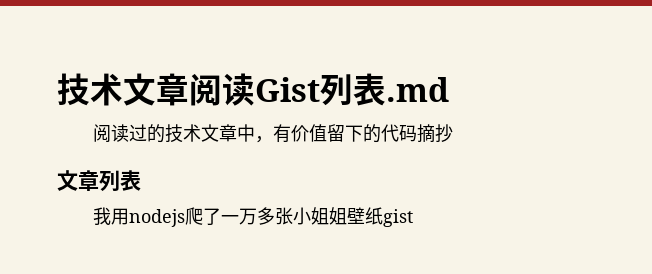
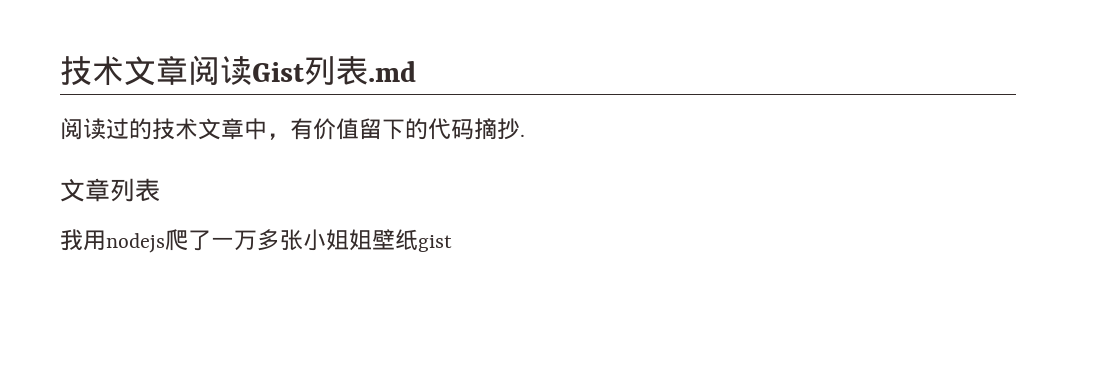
(454, 133) none -> [520,134,525,137] .

